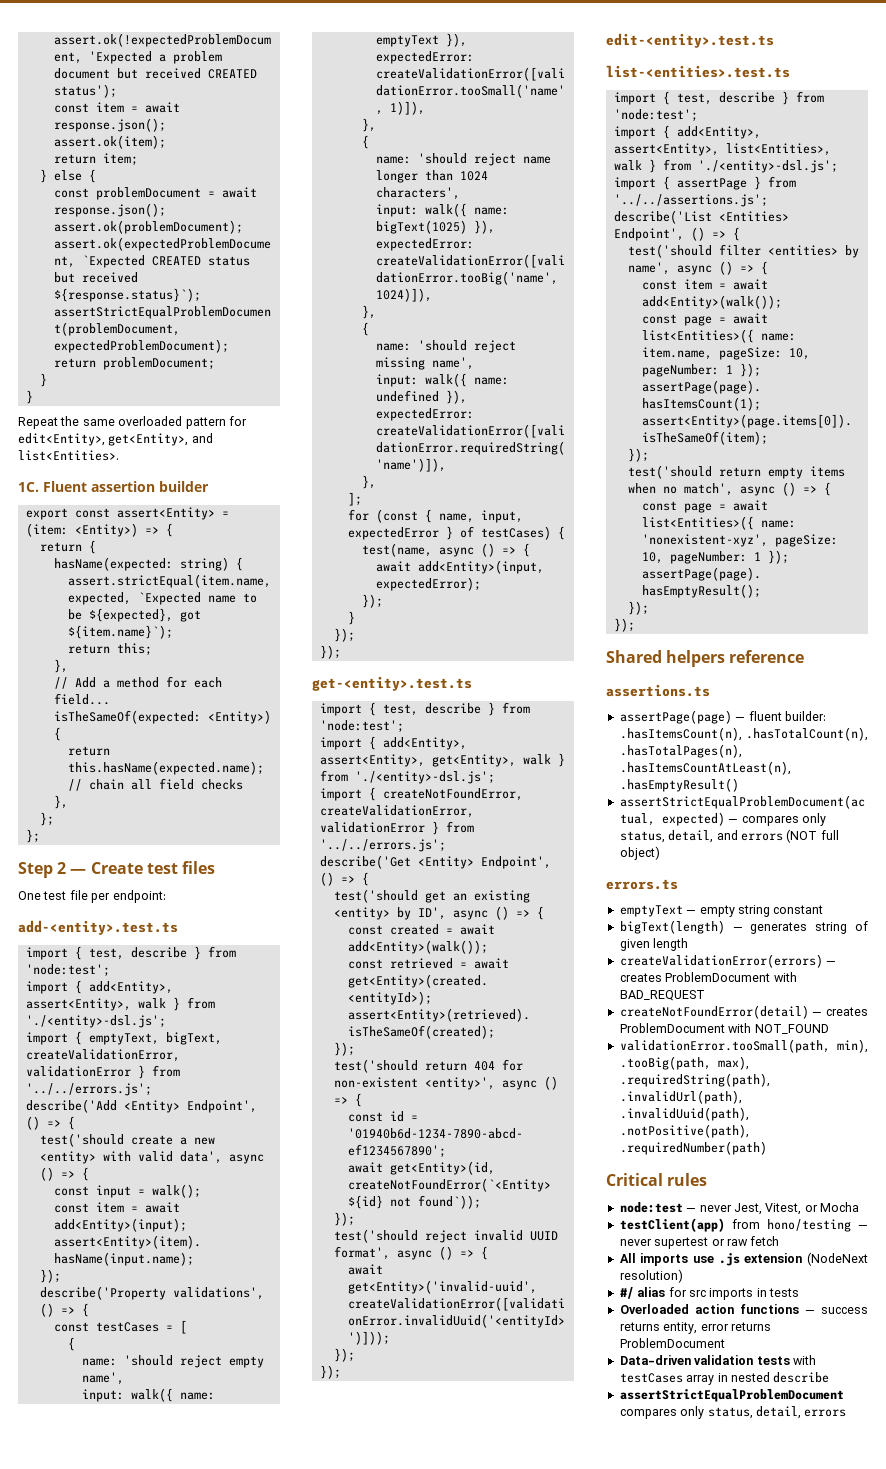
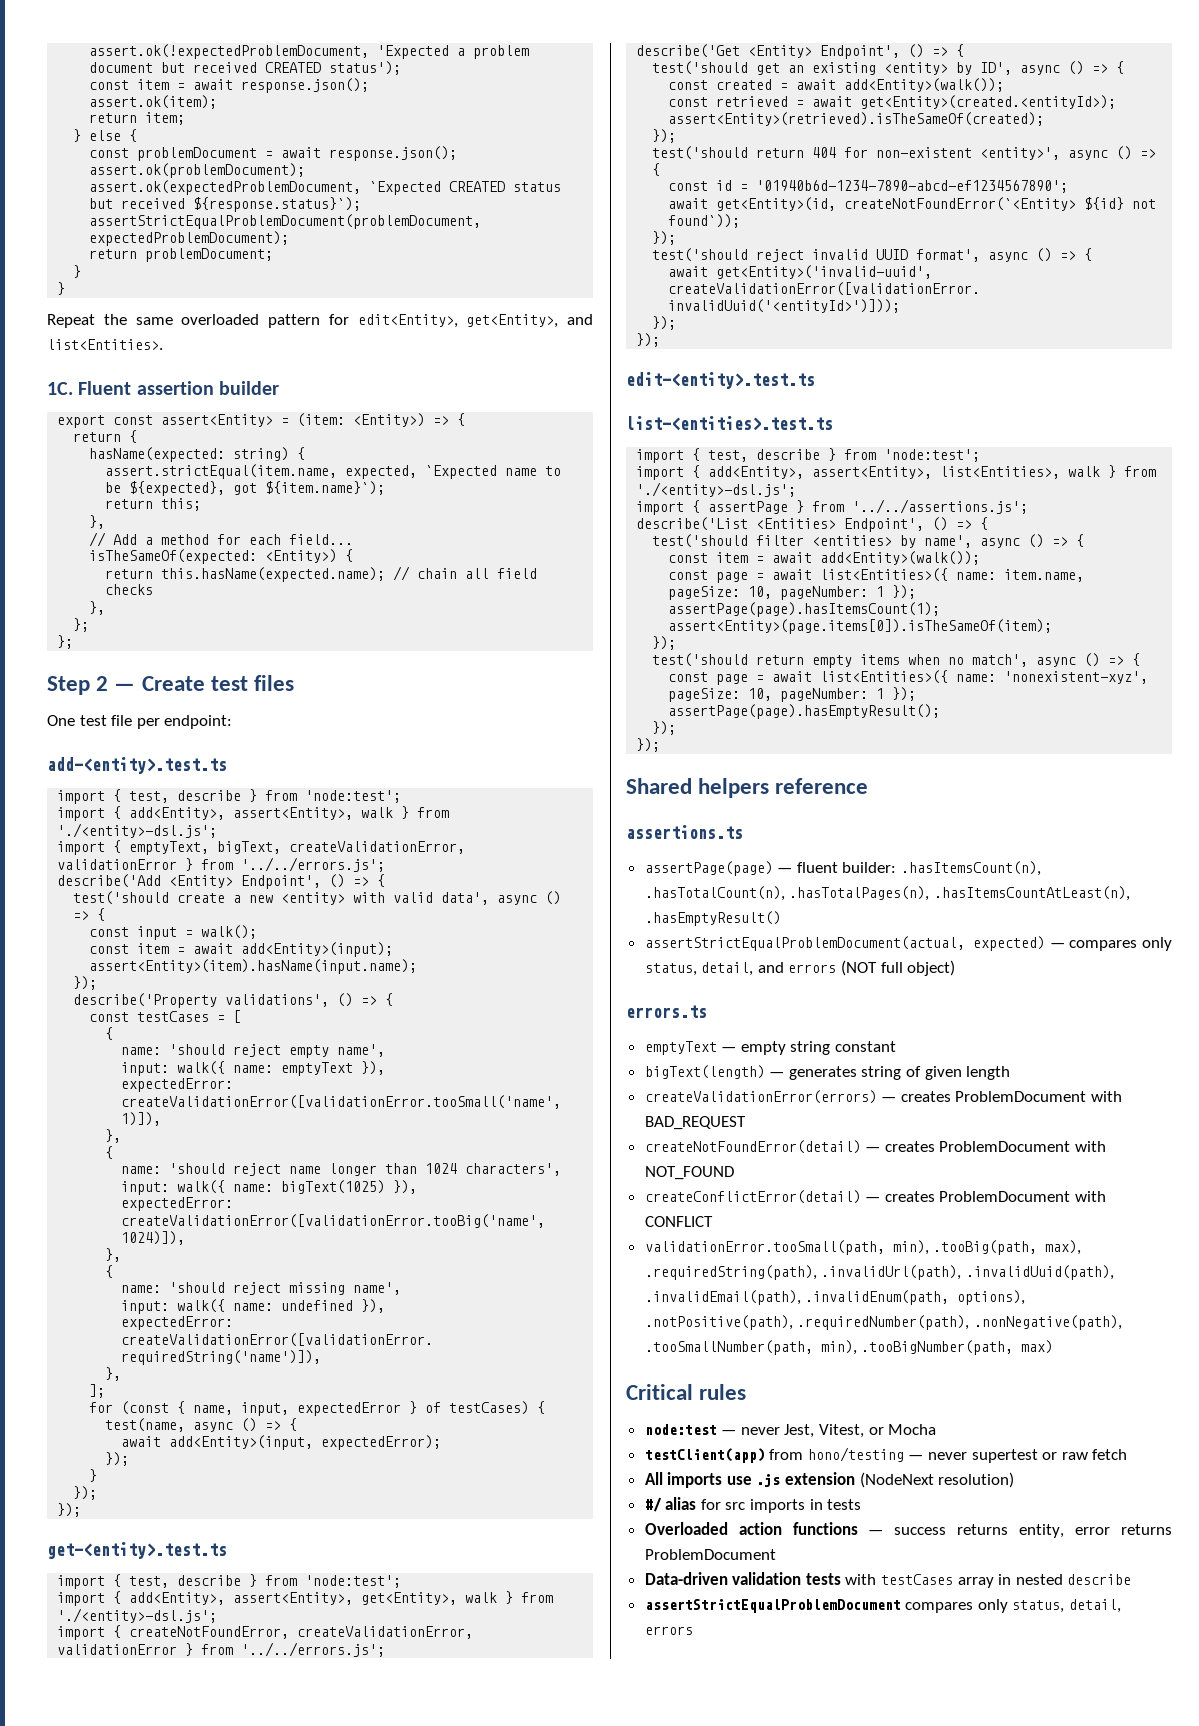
(829, 1029) none -> [644,1190,1107,1204] [644,1216,713,1227] // createConflictError(detail) — creates ProblemDocument with CONFLICT
[619,1124,749,1138] [619,1141,767,1155] .notPositive(path), .requiredNumber(path) -> [644,1290,1026,1305] [644,1315,1122,1330] [644,1340,1054,1355] .invalidEmail(path), .invalidEnum(path, options), .notPositive(path), .requiredNumber(path), .nonNegative(path), .tooSmallNumber(path, min), .tooBigNumber(path, max)

